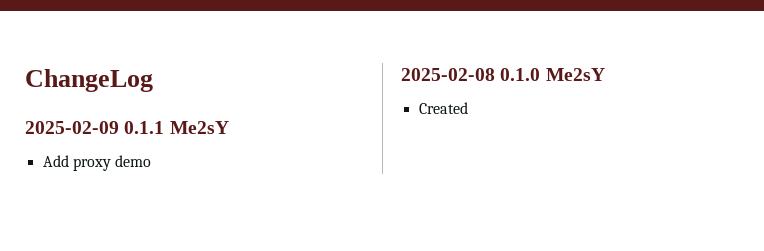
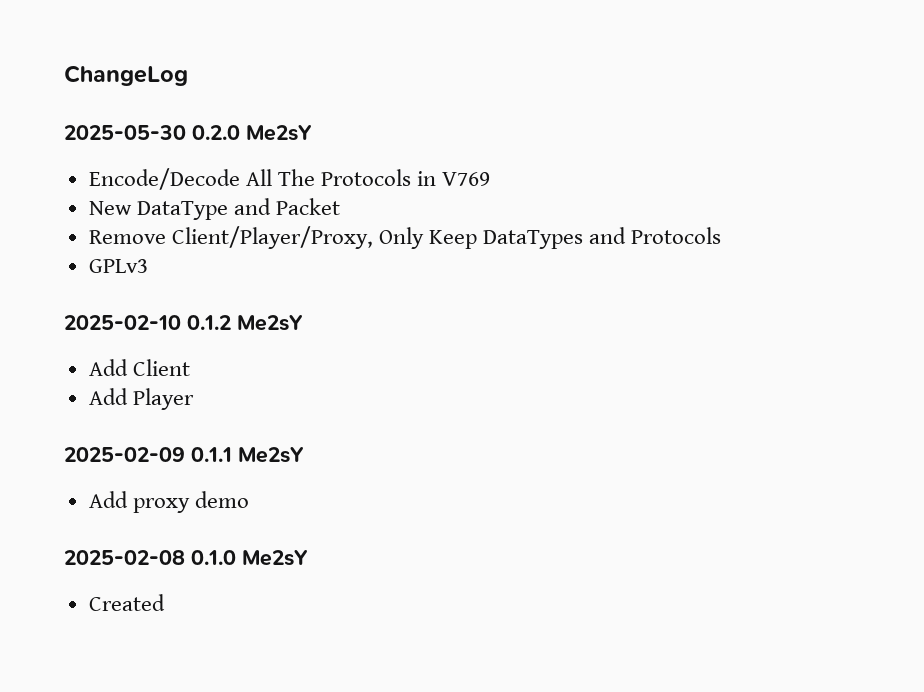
(153, 80) none -> [64,125,312,141] [88,168,491,190] [88,198,340,220] [88,226,722,249] [88,259,148,273] [64,315,303,331] [88,359,190,376] [88,388,194,410] // 2025-05-30 0.2.0 Me2sY // Encode/Decode All The Protocols in V769 // New DataType and Packet // Remove Client/Player/Proxy, Only Keep DataTypes and Protocols // GPLv3 // 2025-02-10 0.1.2 Me2sY // Add Client // Add Player

